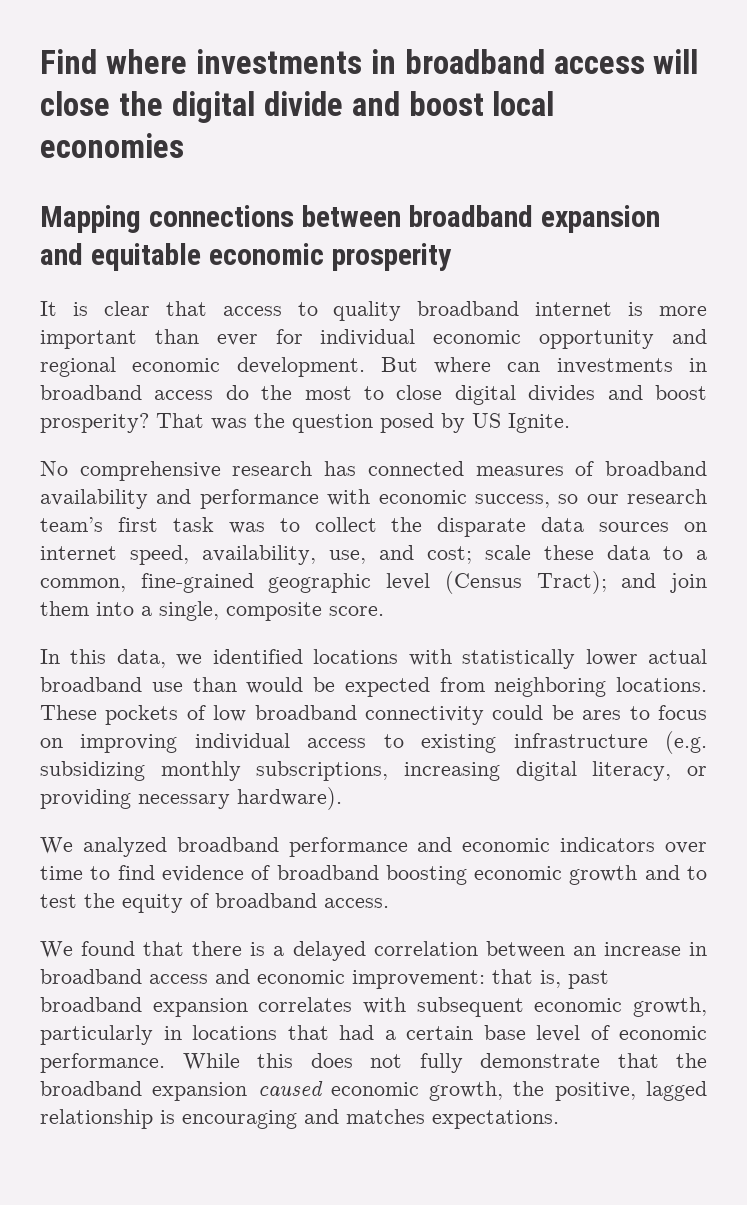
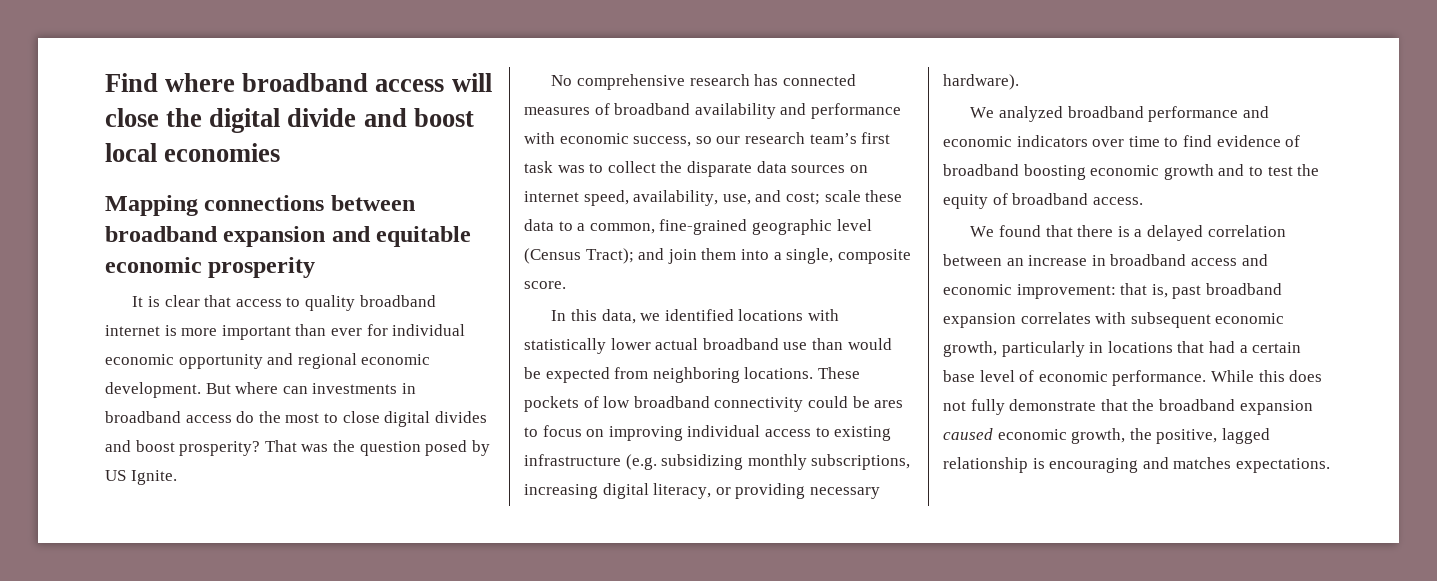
[195,49,396,74] investments in -> (236, 82) none

